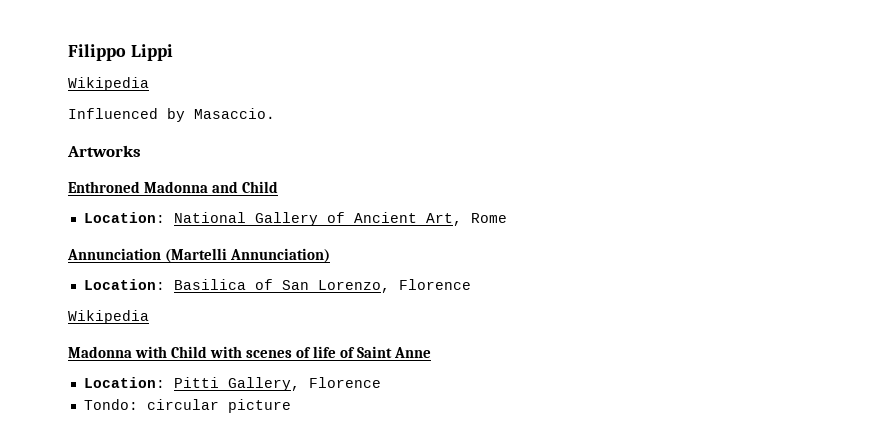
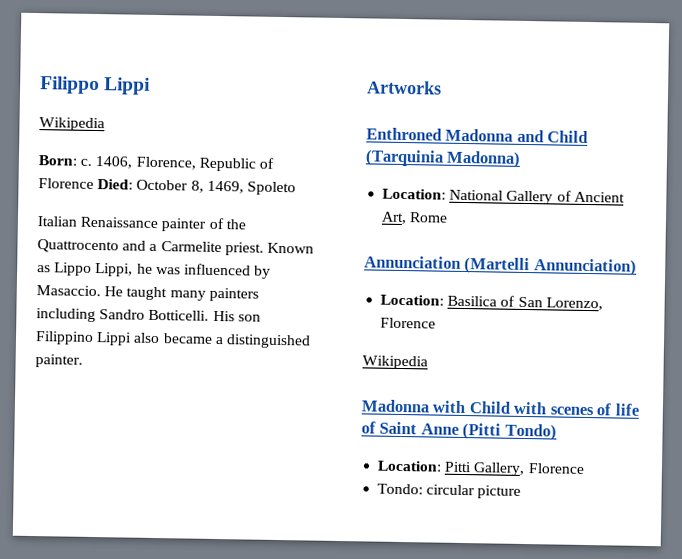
[68,108,275,122] Influenced by Masaccio. -> [38,155,274,172] [38,178,296,196] [37,216,246,232] [37,239,314,256] [37,262,272,279] [36,285,259,302] [36,308,261,323] [35,331,311,349] [35,354,83,368] Born: c. 1406, Florence, Republic of Florence Died: October 8, 1469, Spoleto // Italian Renaissance painter of the Quattrocento and a Carmelite priest. Known as Lippo Lippi, he was influenced by Masaccio. He taught many painters including Sandro Botticelli. His son Filippino Lippi also became a distinguished painter.
(279, 187) none -> [365,149,522,168] (Tarquinia Madonna)
(432, 352) none -> [462,422,557,441] (Pitti Tondo)

